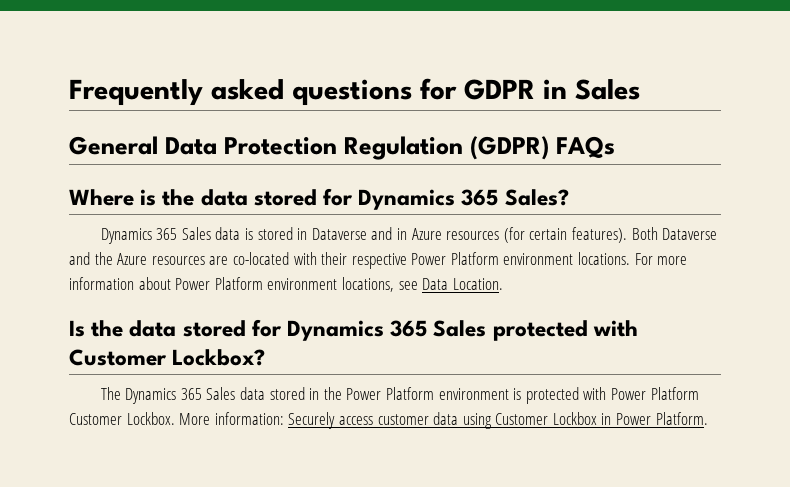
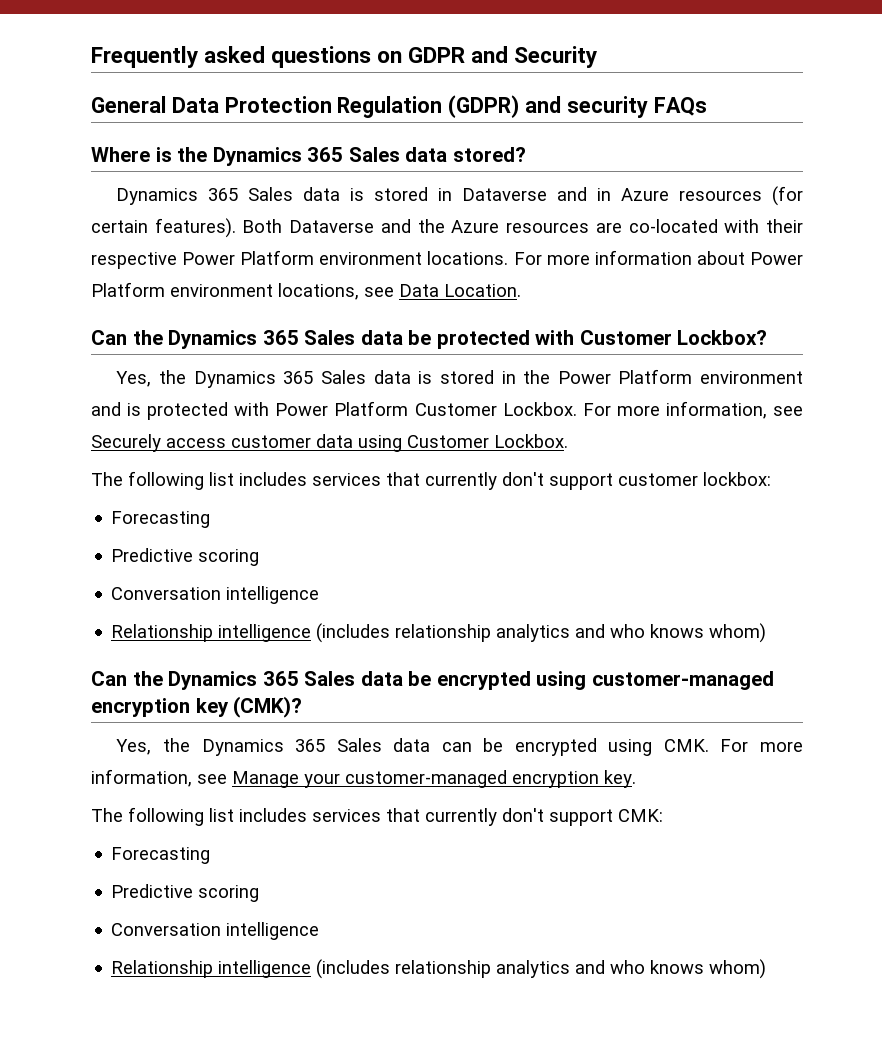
[420,78,640,100] for GDPR in Sales -> [377,46,598,68] on GDPR and Security
(549, 148) none -> [525,96,648,118] and security
[200,188,569,210] data stored for Dynamics 365 Sales? -> [212,147,526,166] Dynamics 365 Sales data stored?
[69,319,487,341] Is the data stored for Dynamics 365 Sales -> [91,330,432,349] Can the Dynamics 365 Sales data be
[100,387,266,404] The Dynamics 365 Sales data -> [116,370,433,388] Yes, the Dynamics 365 Sales data is
(509, 394) none -> [91,402,121,416] and
[179,412,284,425] More information: -> [582,401,804,419] For more information, see
[552,412,708,425] Lockbox in Power Platform. -> [494,434,568,448] [91,471,771,490] [111,511,211,528] [111,548,260,566] [111,586,320,604] [111,623,767,643] [91,671,774,690] [91,696,303,718] [116,738,804,756] [91,769,636,788] [91,807,663,826] [111,847,211,864] [111,884,260,902] [111,922,320,940] [111,959,767,979] Lockbox. // The following list includes services that currently don't support customer lockbox: // Forecasting // Predictive scoring // Conversation intelligence // Relationship intelligence (includes relationship analytics and who knows whom) // Can the Dynamics 365 Sales data be encrypted using customer-managed encryption key (CMK)? // Yes, the Dynamics 365 Sales data can be encrypted using CMK. For more information, see Manage your customer-managed encryption key. // The following list includes services that currently don't support CMK: // Forecasting // Predictive scoring // Conversation intelligence // Relationship intelligence (includes relationship analytics and who knows whom)

